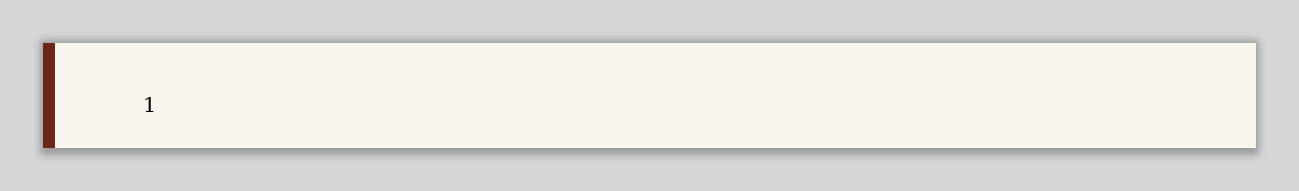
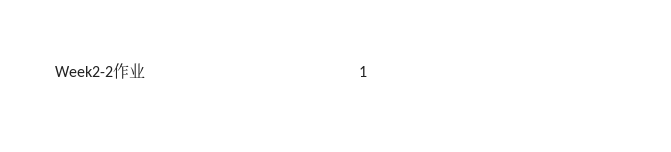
(143, 104) none -> [55,63,145,79] Week2-2作业 //

